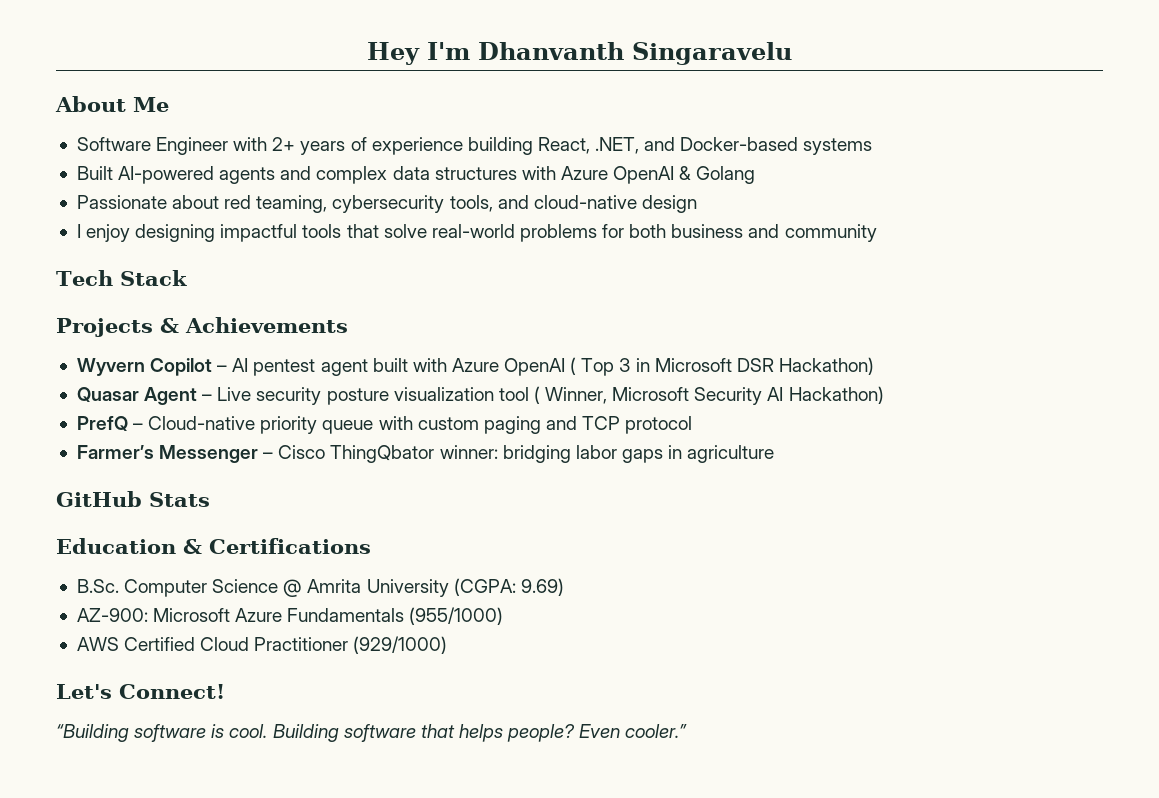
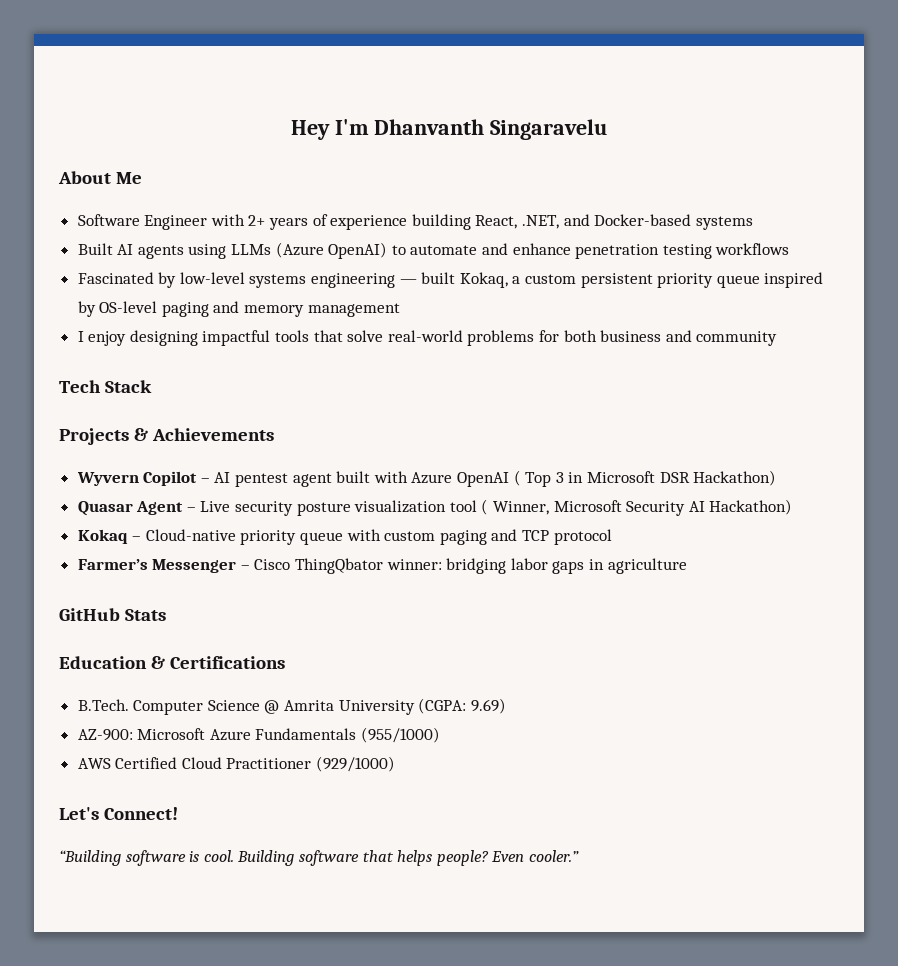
[118,166,756,184] [76,195,697,213] AI-powered agents and complex data structures with Azure OpenAI & Golang // Passionate about red teaming, cybersecurity tools, and cloud-native design -> [117,242,790,259] [77,272,824,288] [77,301,400,317] AI agents using LLMs (Azure OpenAI) to automate and enhance penetration testing workflows // Fascinated by low-level systems engineering — built Kokaq, a custom persistent priority queue inspired by OS-level paging and memory management
[76,416,128,431] PrefQ -> [77,529,128,544] Kokaq
[76,579,119,593] B.Sc. -> [77,699,129,711] B.Tech.

